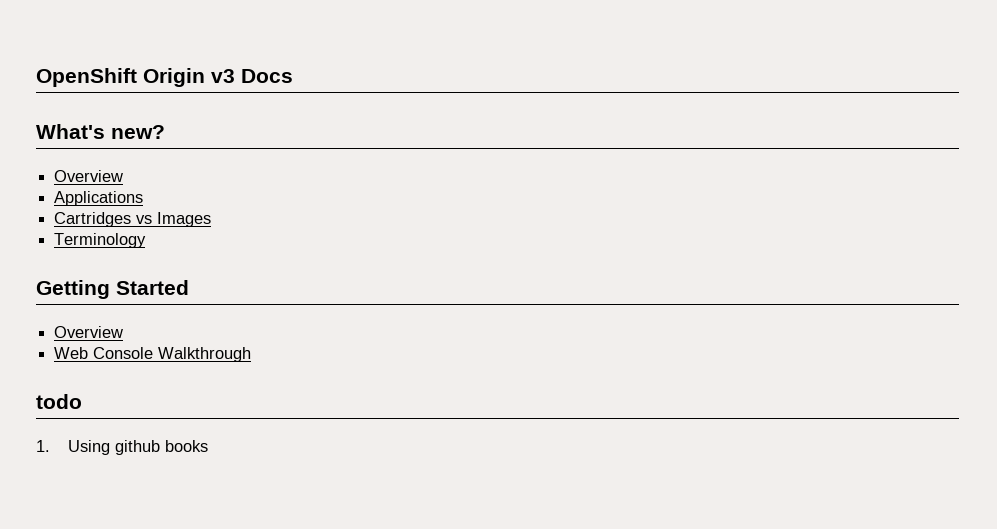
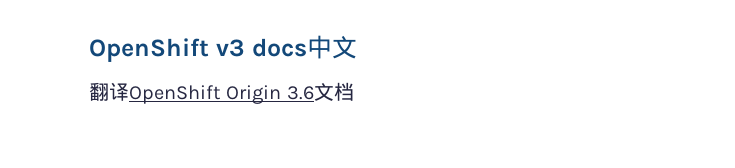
[36,68,293,87] [36,124,165,139] [54,170,124,182] [54,191,144,206] [54,212,212,227] [54,233,147,248] [36,280,189,299] [54,326,124,338] [54,347,252,362] [36,394,82,409] [36,440,208,455] OpenShift Origin v3 Docs // What's new? // Overview // Applications // Cartridges vs Images // Terminology // Getting Started // Overview // Web Console Walkthrough // todo // 1. Using github books -> [89,35,357,62] [89,82,354,104] OpenShift v3 docs中文 // 翻译OpenShift Origin 3.6文档

